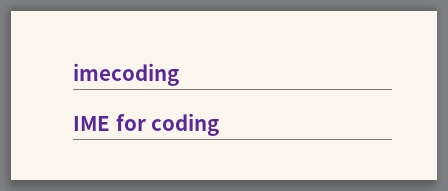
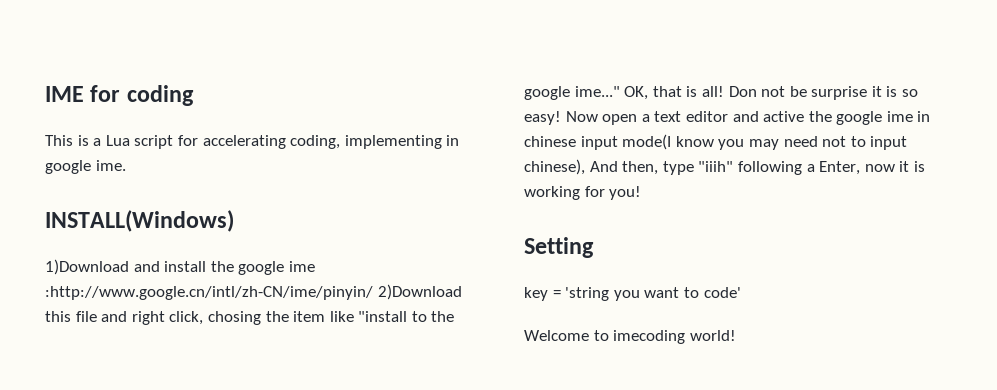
[73,63,179,86] imecoding // -> (45, 94) none
(220, 124) none -> [45,135,460,149] [45,160,126,174] [45,210,234,232] [45,259,315,275] [45,284,462,300] [45,311,455,325] [524,86,919,100] [524,111,931,125] [524,134,908,150] [524,159,925,175] [524,186,642,200] [524,237,594,258] [524,287,741,301] [524,330,736,344] // This is a Lua script for accelerating coding, implementing in google ime. // INSTALL(Windows) // 1)Download and install the google ime :http://www.google.cn/intl/zh-CN/ime/pinyin/ 2)Download this file and right click, chosing the item like "install to the google ime..." OK, that is all! Don not be surprise it is so easy! Now open a text editor and active the google ime in chinese input mode(I know you may need not to input chinese), And then, type "iiih" following a Enter, now it is working for you! // Setting // key = 'string you want to code' // Welcome to imecoding world!

